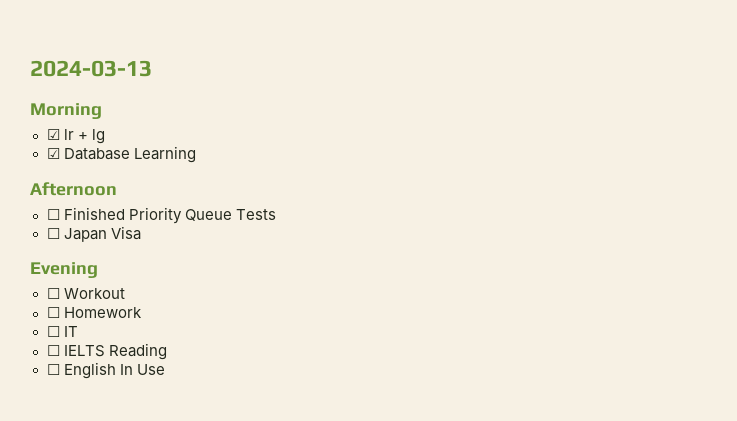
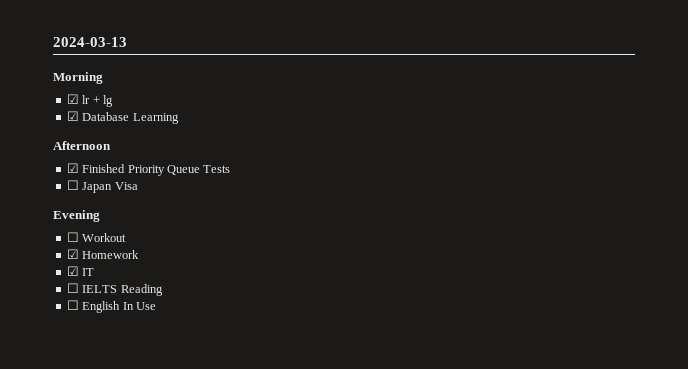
[46,209,60,220] ☐ -> [66,163,79,173] ☑
[46,307,60,318] ☐ -> [66,249,79,259] ☑
[46,326,60,337] ☐ -> [66,266,79,276] ☑

